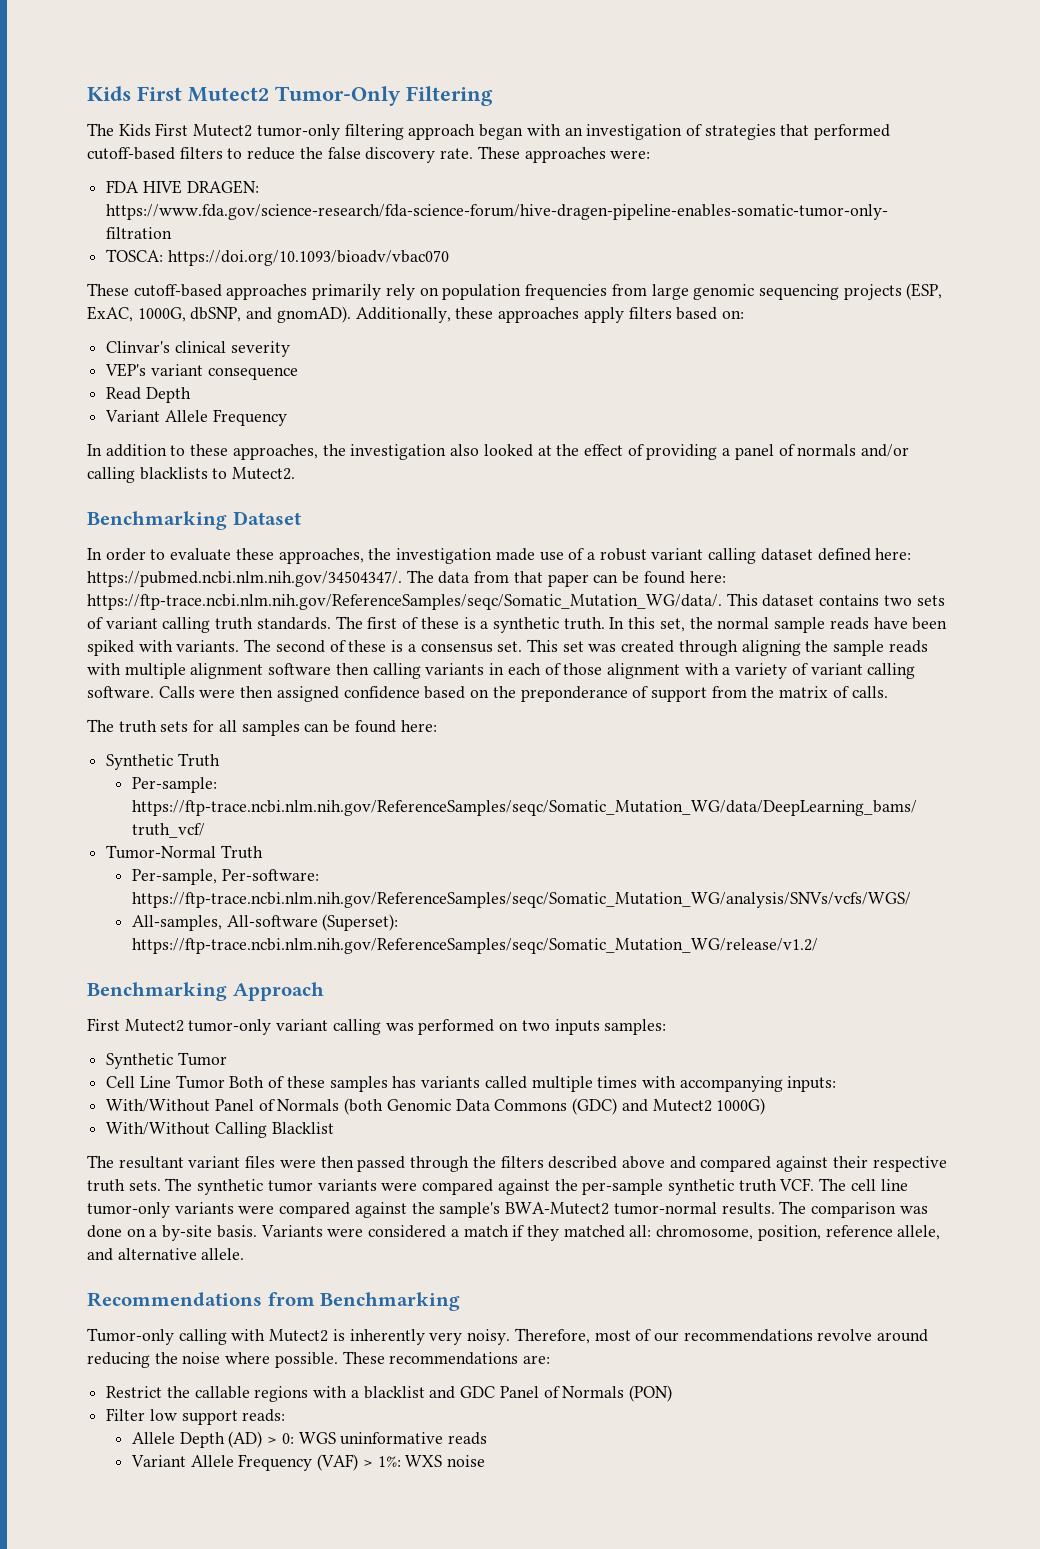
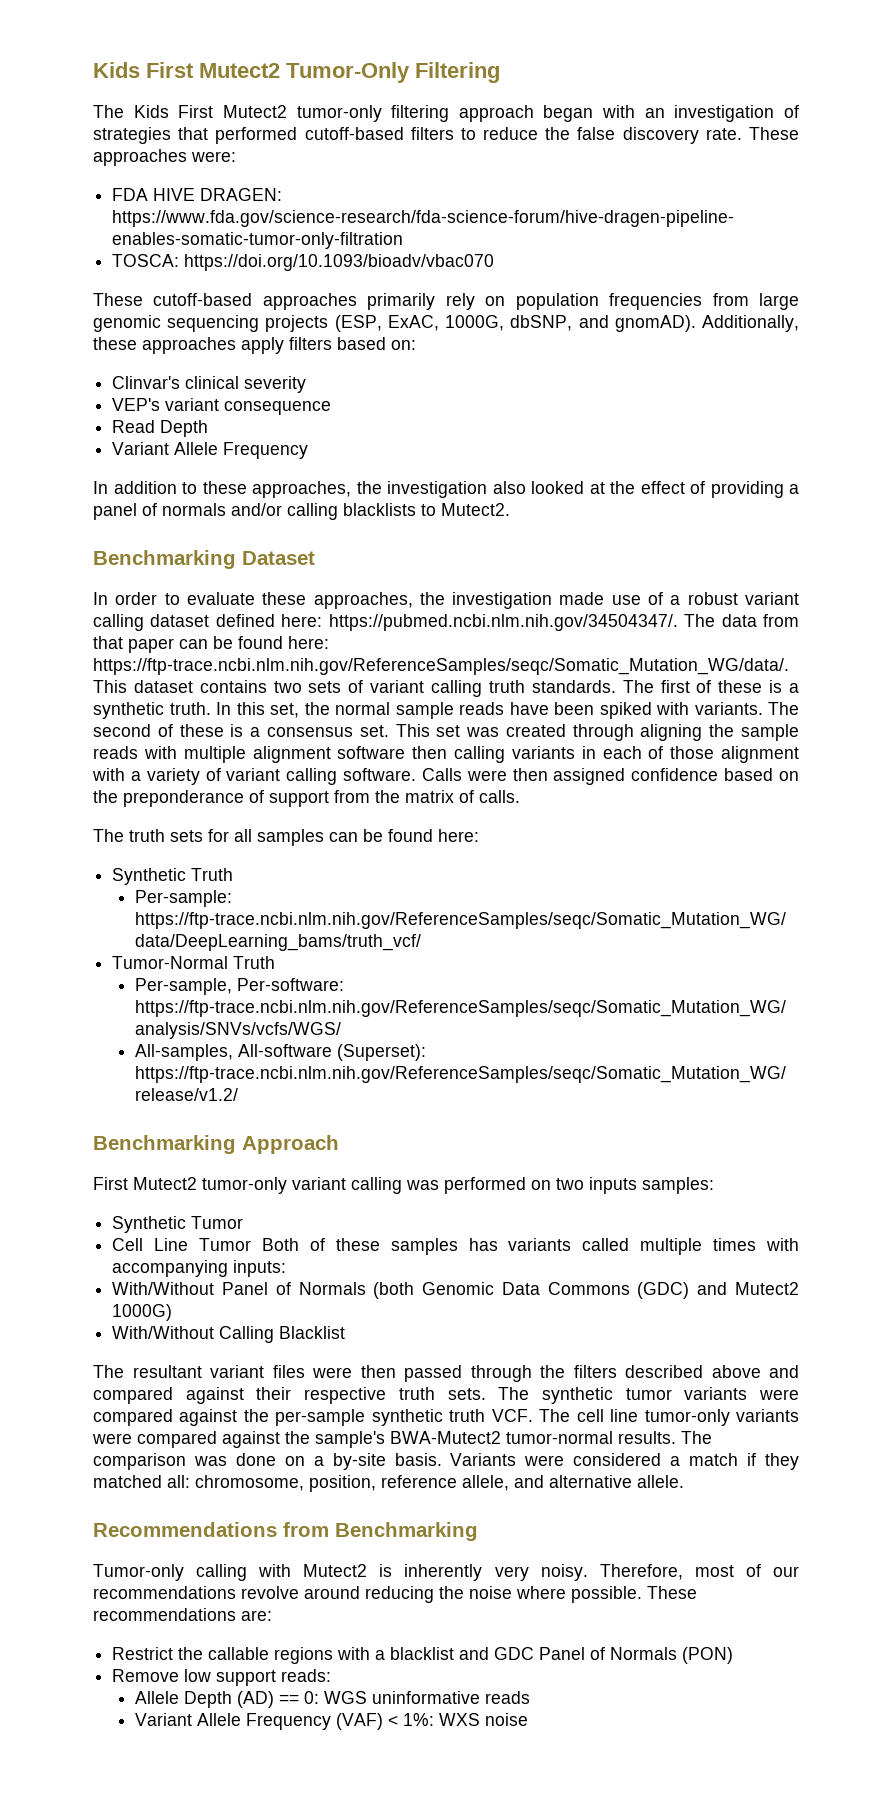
[106,1408,146,1421] Filter -> [112,1669,180,1682] Remove
[267,1437,278,1444] > -> [278,1694,299,1704] ==
[362,1460,373,1467] > -> [387,1715,398,1726] <

